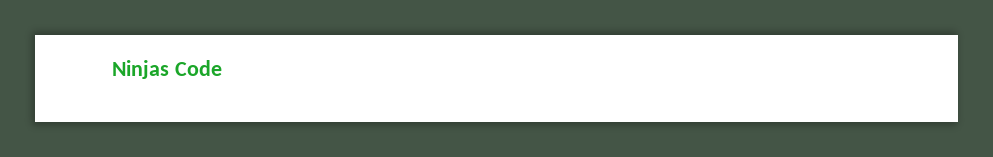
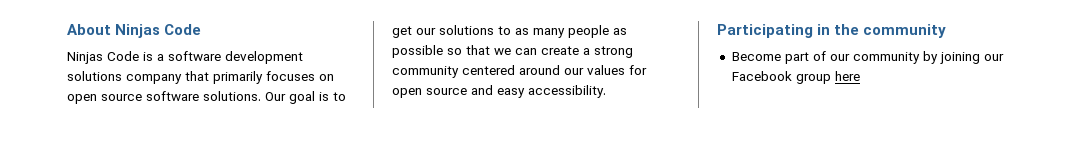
[112,60,222,79] Ninjas Code -> [67,24,202,38] [67,51,303,64] [67,71,334,84] [67,91,346,104] [392,25,627,38] [392,45,633,58] [392,65,647,78] [392,85,606,98] [717,24,947,38] [731,51,1004,64] [731,71,860,84] About Ninjas Code // Ninjas Code is a software development solutions company that primarily focuses on open source software solutions. Our goal is to get our solutions to as many people as possible so that we can create a strong community centered around our values for open source and easy accessibility. // Participating in the community // Become part of our community by joining our Facebook group here

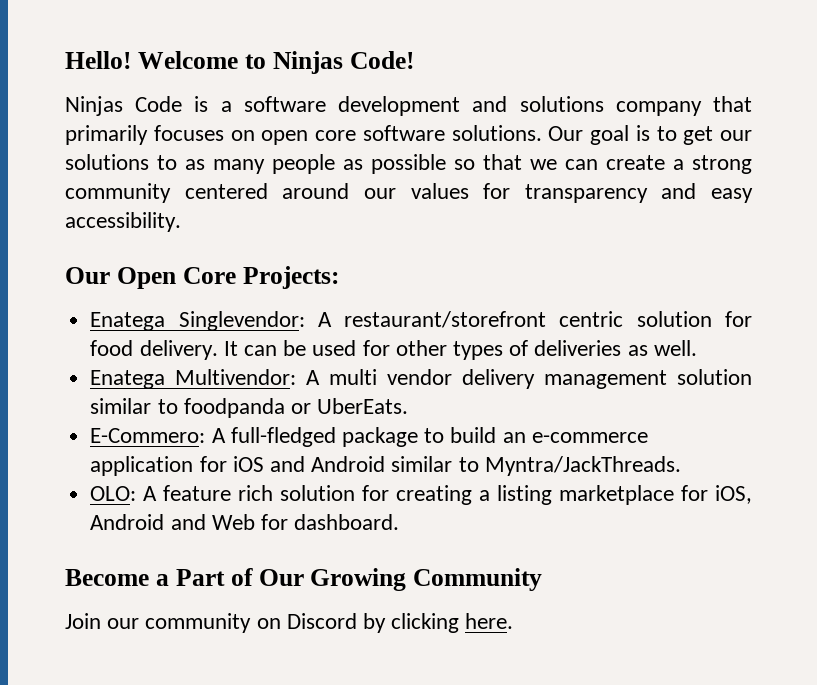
[67,24,202,38] About Ninjas Code -> [65,51,414,74] Hello! Welcome to Ninjas Code!
(303, 57) none -> [472,96,508,112] and
[101,94,142,101] source -> [315,130,356,141] core
[392,88,467,98] open source -> [524,184,648,203] transparency
[717,24,947,38] [731,51,1004,64] [731,71,860,84] Participating in the community // Become part of our community by joining our Facebook group here -> [65,266,339,289] [90,311,752,331] [90,340,697,360] [90,369,753,389] [90,398,409,418] [90,427,648,447] [90,456,681,476] [90,485,753,505] [90,514,400,530] [65,568,543,591] [65,613,514,633] Our Open Core Projects: // Enatega Singlevendor: A restaurant/storefront centric solution for food delivery. It can be used for other types of deliveries as well. // Enatega Multivendor: A multi vendor delivery management solution similar to foodpanda or UberEats. // E-Commero: A full-fledged package to build an e-commerce application for iOS and Android similar to Myntra/JackThreads. // OLO: A feature rich solution for creating a listing marketplace for iOS, Android and Web for dashboard. // Become a Part of Our Growing Community // Join our community on Discord by clicking here.

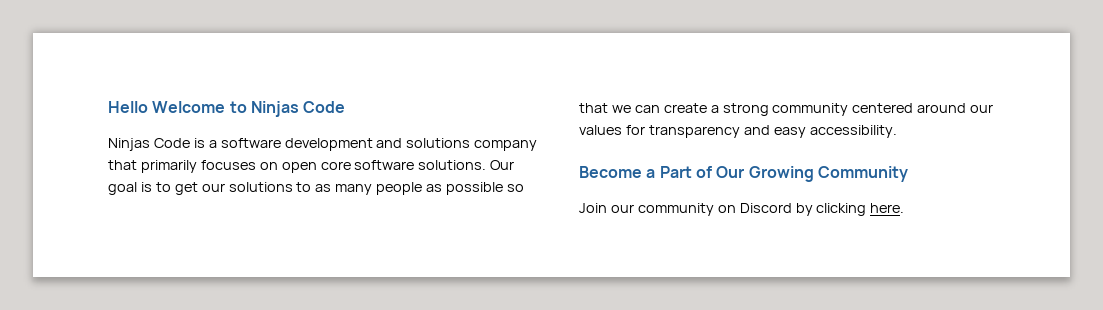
[65,51,131,69] Hello! -> [108,101,148,113] Hello
[349,51,414,69] Code! -> [303,101,346,113] Code
[65,266,339,289] [90,311,752,331] [90,340,697,360] [90,369,753,389] [90,398,409,418] [90,427,648,447] [90,456,681,476] [90,485,753,505] [90,514,400,530] // Our Open Core Projects: // Enatega Singlevendor: A restaurant/storefront centric solution for food delivery. It can be used for other types of deliveries as well. // Enatega Multivendor: A multi vendor delivery management solution similar to foodpanda or UberEats. // E-Commero: A full-fledged package to build an e-commerce application for iOS and Android similar to Myntra/JackThreads. // OLO: A feature rich solution for creating a listing marketplace for iOS, Android and Web for dashboard. -> (897, 131) none

